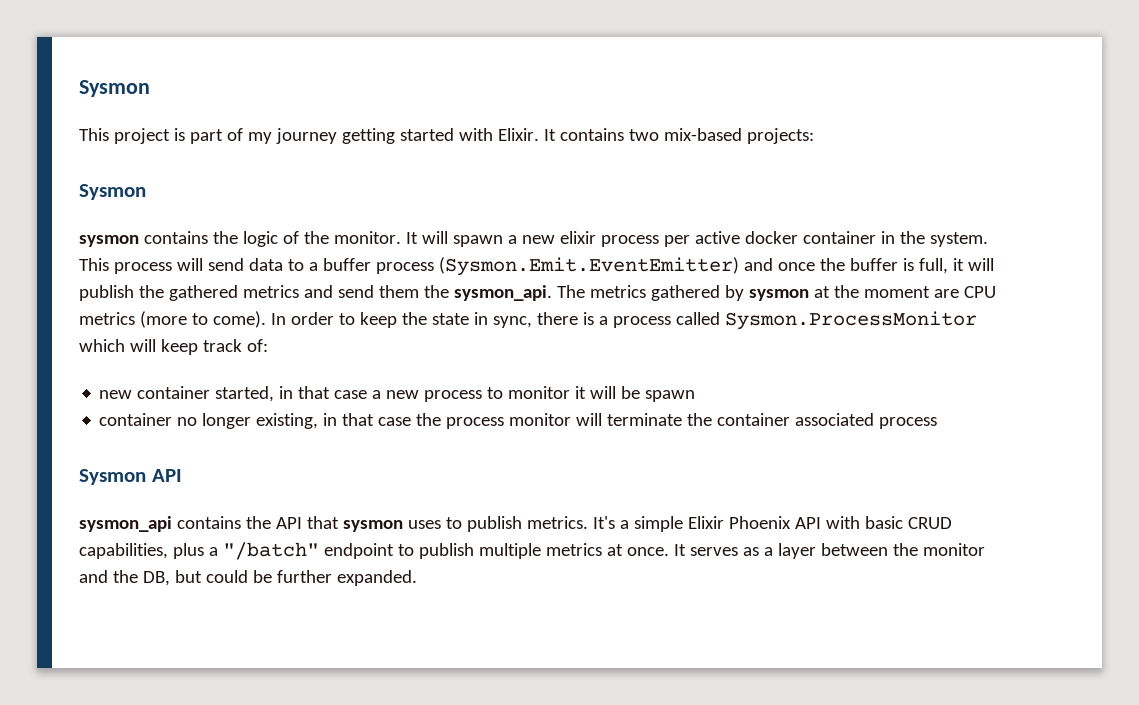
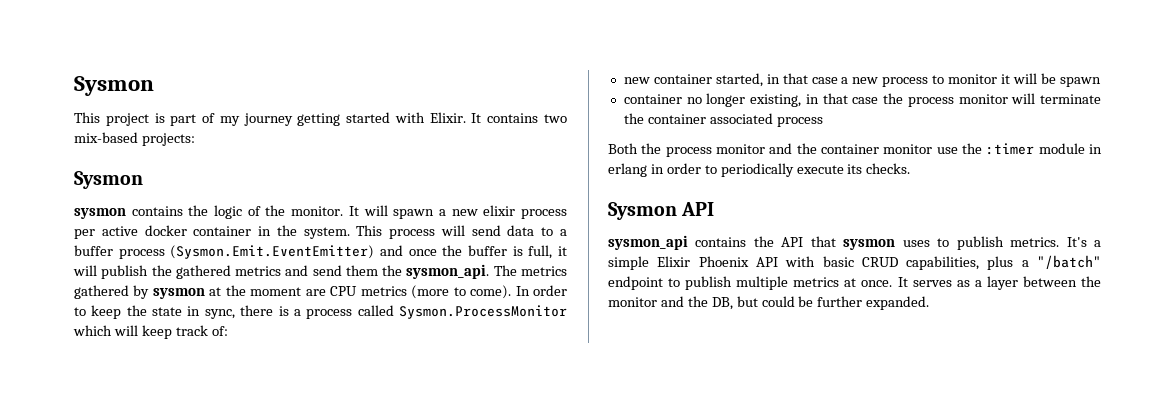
(938, 423) none -> [608,143,1102,157] [608,163,911,177] // Both the process monitor and the container monitor use the :timer module in erlang in order to periodically execute its checks.

